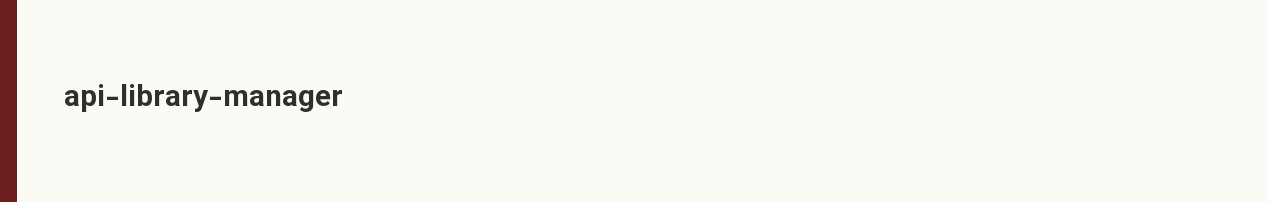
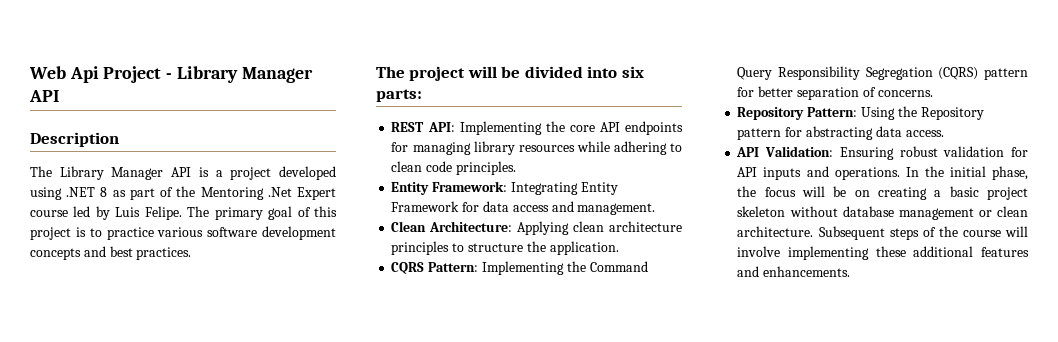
[64,84,343,112] api-library-manager -> [29,66,313,83] [29,90,59,102] [30,132,119,147] [30,166,336,180] [30,186,337,200] [30,206,338,220] [30,226,336,240] [30,246,192,260] [376,66,644,81] [376,89,422,102] [391,121,683,135] [391,141,682,155] [391,161,516,175] [391,181,618,195] [391,201,656,215] [391,221,682,235] [391,241,619,255] [391,261,648,275] [737,66,1028,80] [737,86,933,100] [737,106,984,120] [737,126,944,140] [736,146,1028,160] [737,166,1028,180] [737,186,1028,200] [737,206,1028,220] [737,226,1028,240] [737,246,1029,260] [737,266,851,277] Web Api Project - Library Manager API // Description // The Library Manager API is a project developed using .NET 8 as part of the Mentoring .Net Expert course led by Luis Felipe. The primary goal of this project is to practice various software development concepts and best practices. // The project will be divided into six parts: // REST API: Implementing the core API endpoints for managing library resources while adhering to clean code principles. // Entity Framework: Integrating Entity Framework for data access and management. // Clean Architecture: Applying clean architecture principles to structure the application. // CQRS Pattern: Implementing the Command Query Responsibility Segregation (CQRS) pattern for better separation of concerns. // Repository Pattern: Using the Repository pattern for abstracting data access. // API Validation: Ensuring robust validation for API inputs and operations. In the initial phase, the focus will be on creating a basic project skeleton without database management or clean architecture. Subsequent steps of the course will involve implementing these additional features and enhancements.

